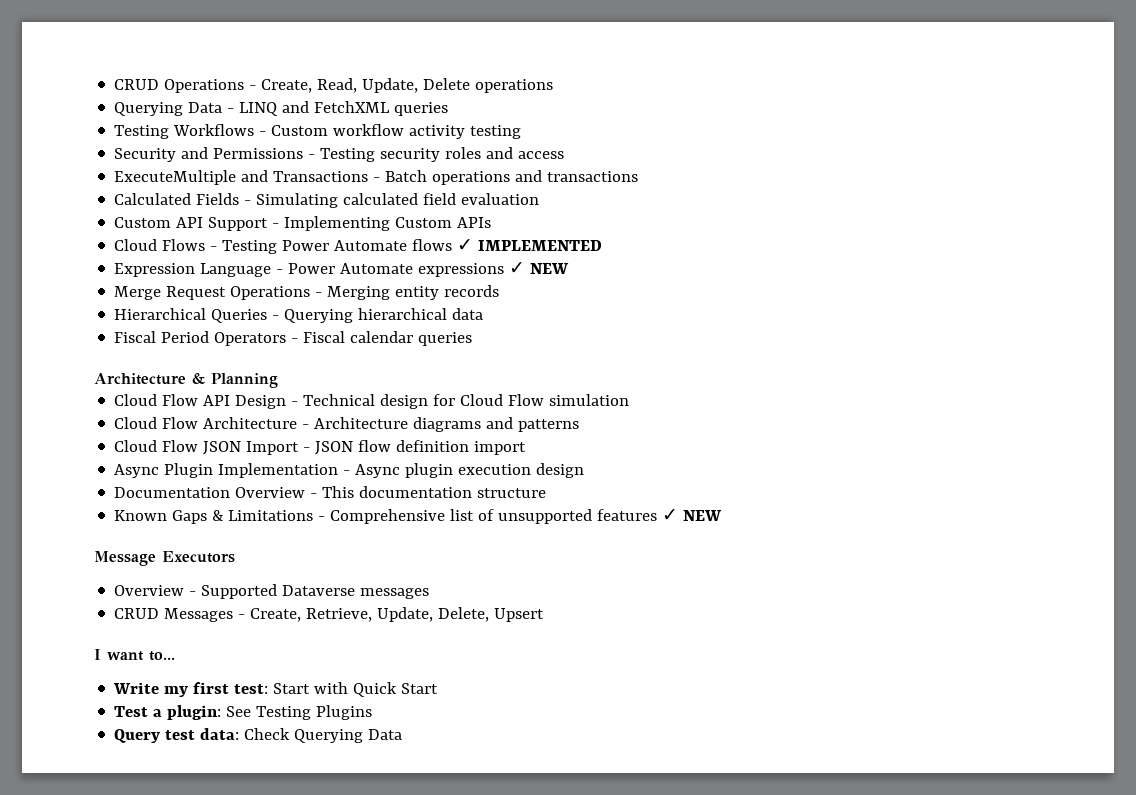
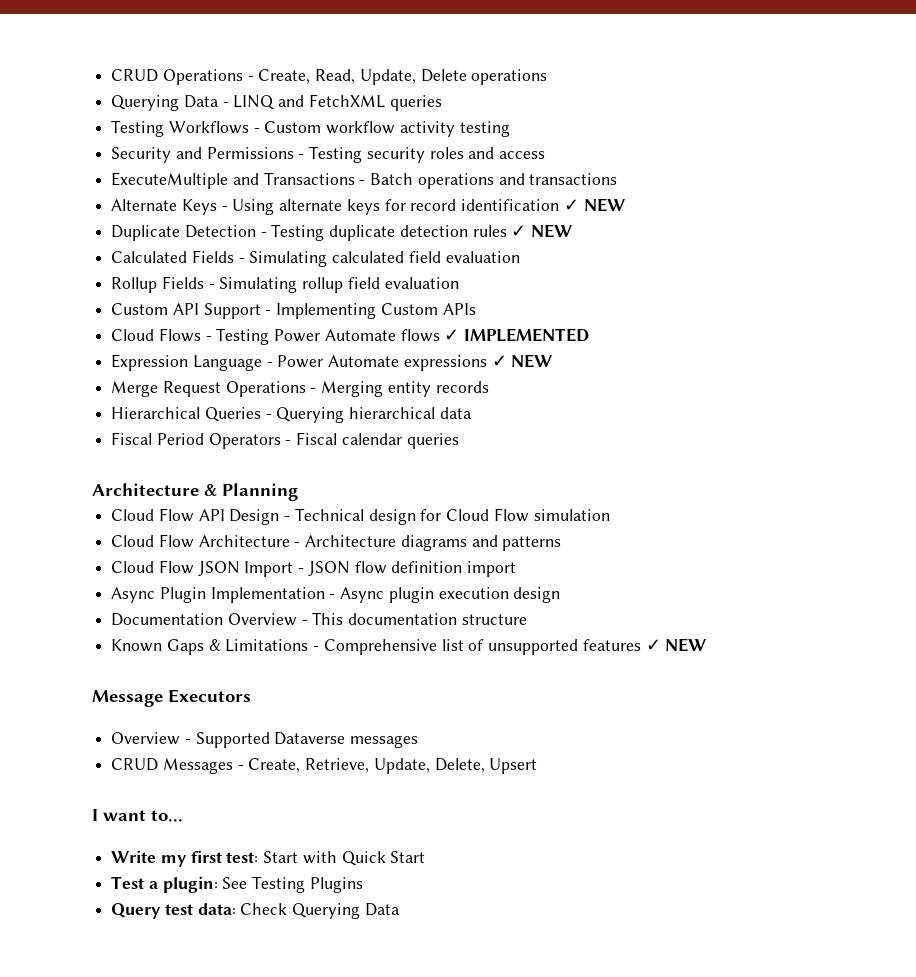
(639, 176) none -> [111,198,625,215] [111,224,573,241] // Alternate Keys - Using alternate keys for record identification ✓ NEW // Duplicate Detection - Testing duplicate detection rules ✓ NEW
(540, 199) none -> [111,276,459,293] // Rollup Fields - Simulating rollup field evaluation

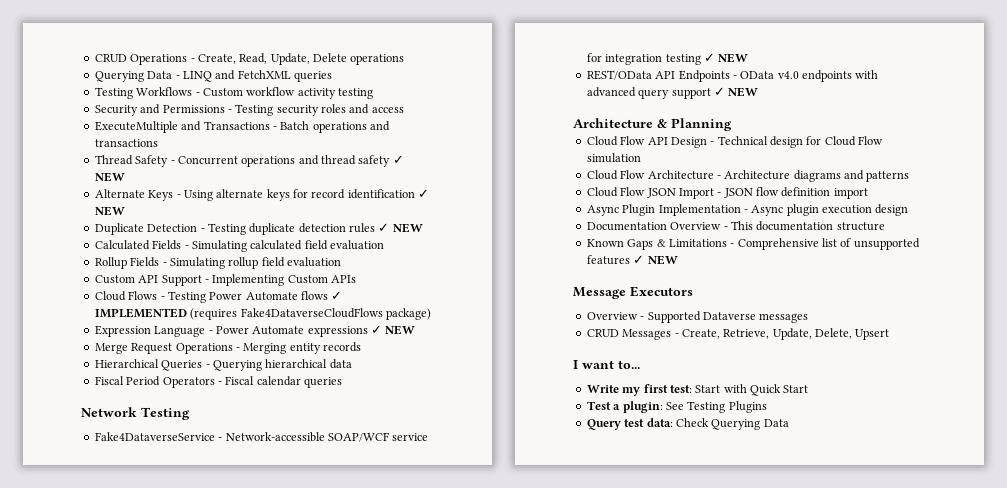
(618, 179) none -> [94,155,404,167] [94,172,125,182] // Thread Safety - Concurrent operations and thread safety ✓ NEW
(590, 335) none -> [190,308,431,320] (requires Fake4DataverseCloudFlows package)
(459, 441) none -> [81,407,190,420] [94,432,429,442] [586,53,749,65] [586,70,879,82] [586,87,759,99] // Network Testing // Fake4DataverseService - Network-accessible SOAP/WCF service for integration testing ✓ NEW // REST/OData API Endpoints - OData v4.0 endpoints with advanced query support ✓ NEW

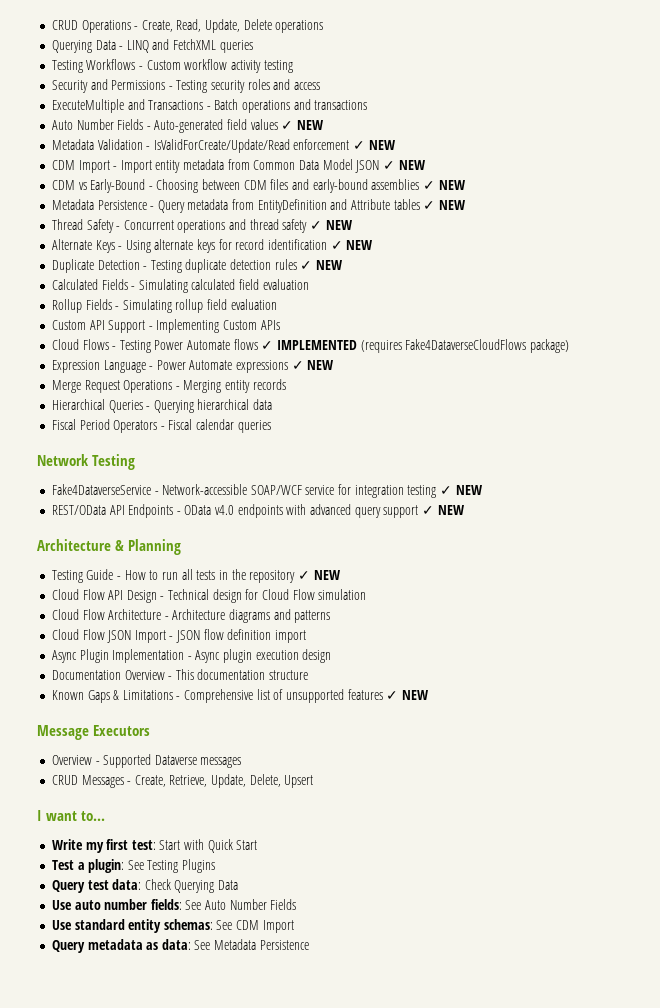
(158, 143) none -> [51,119,324,133] [51,139,395,153] [51,159,425,173] [51,179,465,193] [51,199,465,213] // Auto Number Fields - Auto-generated field values ✓ NEW // Metadata Validation - IsValidForCreate/Update/Read enforcement ✓ NEW // CDM Import - Import entity metadata from Common Data Model JSON ✓ NEW // CDM vs Early-Bound - Choosing between CDM files and early-bound assemblies ✓ NEW // Metadata Persistence - Query metadata from EntityDefinition and Attribute tables ✓ NEW
(732, 124) none -> [51,569,340,583] // Testing Guide - How to run all tests in the repository ✓ NEW
(789, 423) none -> [51,899,297,910] [51,919,294,933] [51,939,309,953] // Use auto number fields: See Auto Number Fields // Use standard entity schemas: See CDM Import // Query metadata as data: See Metadata Persistence

